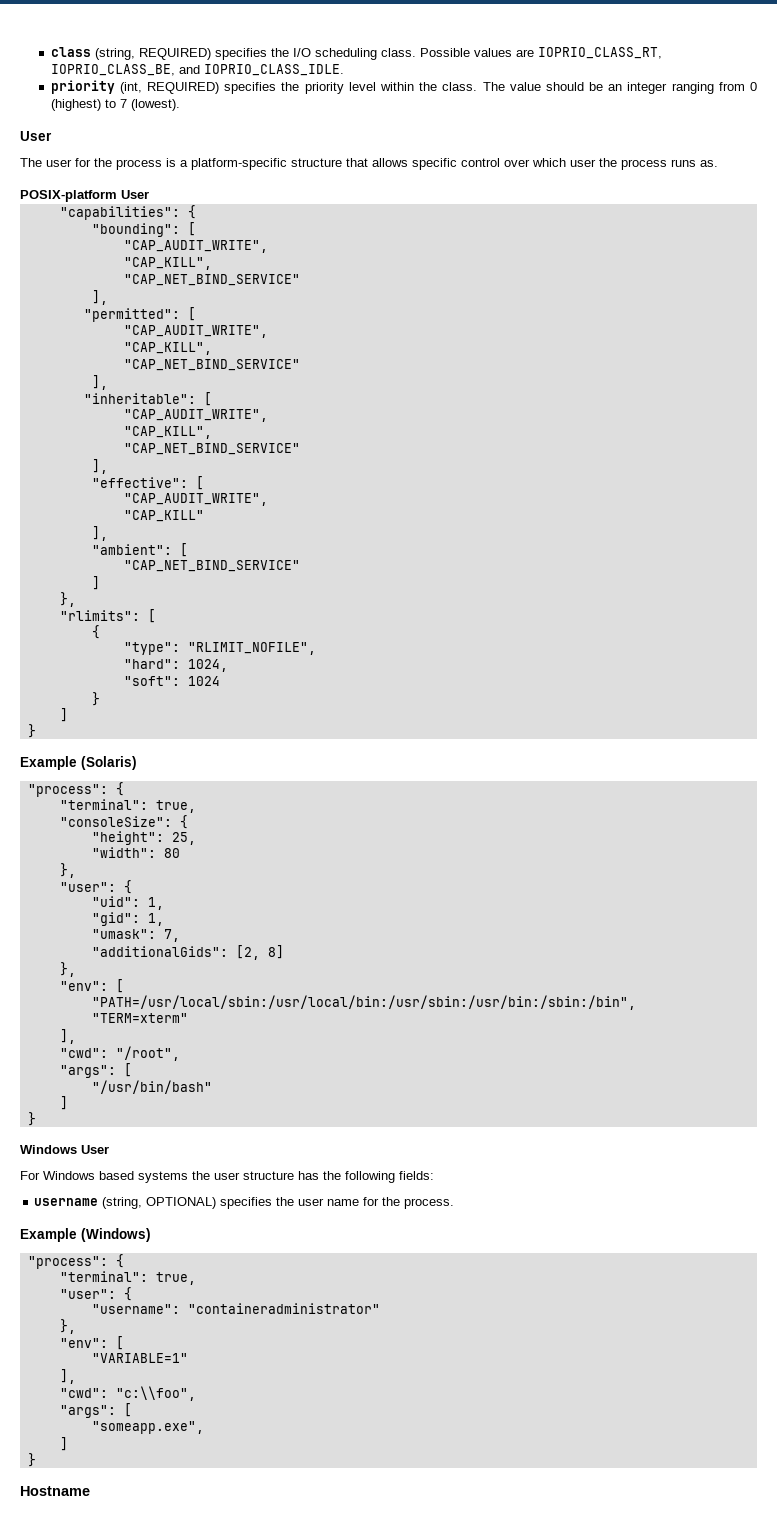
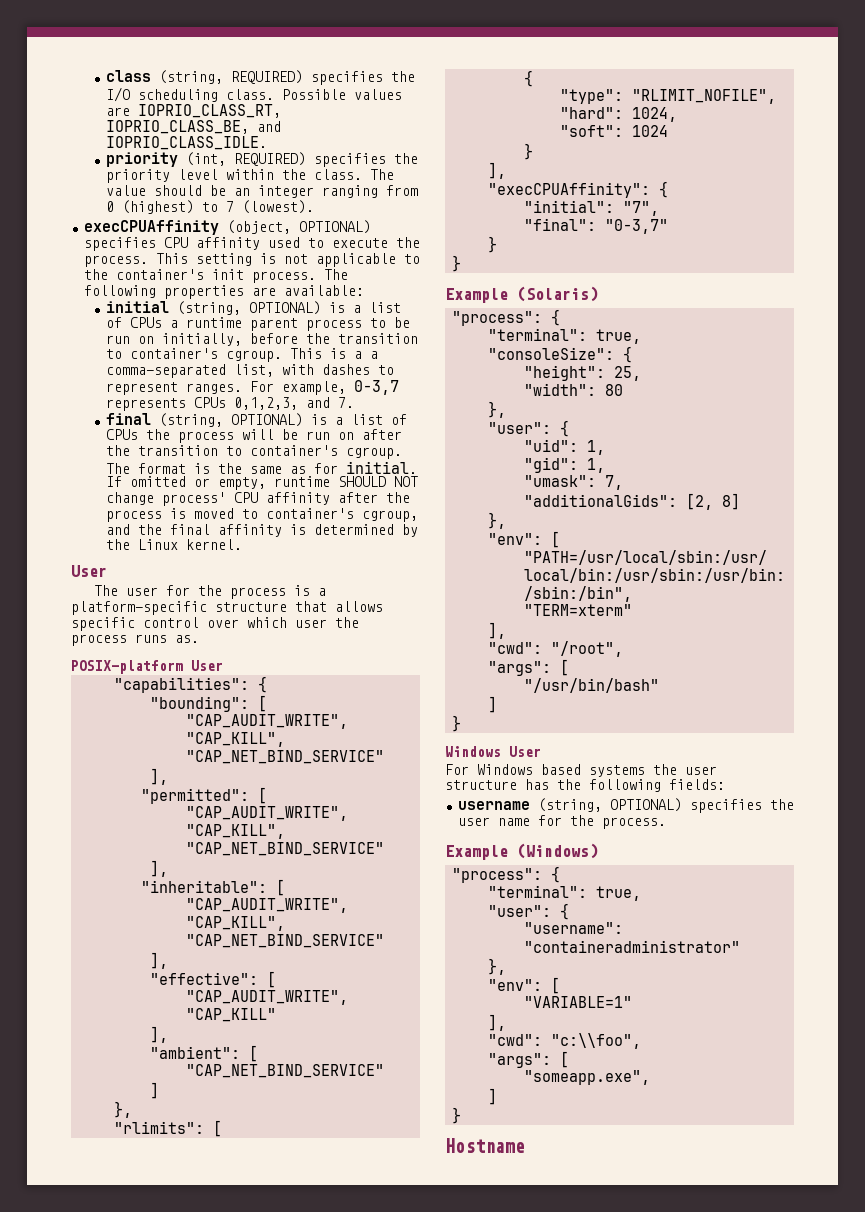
(180, 105) none -> [83,220,371,235] [83,237,420,251] [83,253,420,267] [83,269,348,283] [83,285,364,299] [105,301,401,315] [105,317,410,331] [105,333,418,346] [105,348,378,362] [105,364,394,378] [105,380,399,395] [105,397,354,411] [105,413,407,427] [105,429,402,443] [105,445,402,459] [105,461,417,474] [105,476,418,490] [105,492,410,506] [105,508,418,522] [105,524,418,537] [105,539,242,550] // execCPUAffinity (object, OPTIONAL) specifies CPU affinity used to execute the process. This setting is not applicable to the container's init process. The following properties are available: // initial (string, OPTIONAL) is a list of CPUs a runtime parent process to be run on initially, before the transition to container's cgroup. This is a a comma-separated list, with dashes to represent ranges. For example, 0-3,7 represents CPUs 0,1,2,3, and 7. // final (string, OPTIONAL) is a list of CPUs the process will be run on after the transition to container's cgroup. The format is the same as for initial. If omitted or empty, runtime SHOULD NOT change process' CPU affinity after the process is moved to container's cgroup, and the final affinity is determined by the Linux kernel.
[59,708,68,722] ] -> [487,162,506,179] [487,181,668,198] [523,200,659,216] [523,218,668,234] [487,236,497,253] ], // "execCPUAffinity": { // "initial": "7", // "final": "0-3,7" // }

